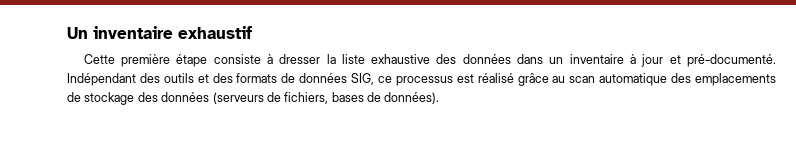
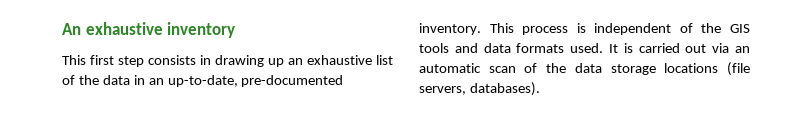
[67,26,252,39] [83,54,777,67] [67,73,777,86] [67,92,440,105] Un inventaire exhaustif // Cette première étape consiste à dresser la liste exhaustive des données dans un inventaire à jour et pré-documenté. Indépendant des outils et des formats de données SIG, ce processus est réalisé grâce au scan automatique des emplacements de stockage des données (serveurs de fichiers, bases de données). -> [62,22,236,38] [62,55,393,67] [62,75,344,87] [419,23,750,35] [419,43,750,53] [419,62,750,76] [419,82,540,96] An exhaustive inventory // This first step consists in drawing up an exhaustive list of the data in an up-to-date, pre-documented inventory. This process is independent of the GIS tools and data formats used. It is carried out via an automatic scan of the data storage locations (file servers, databases).

